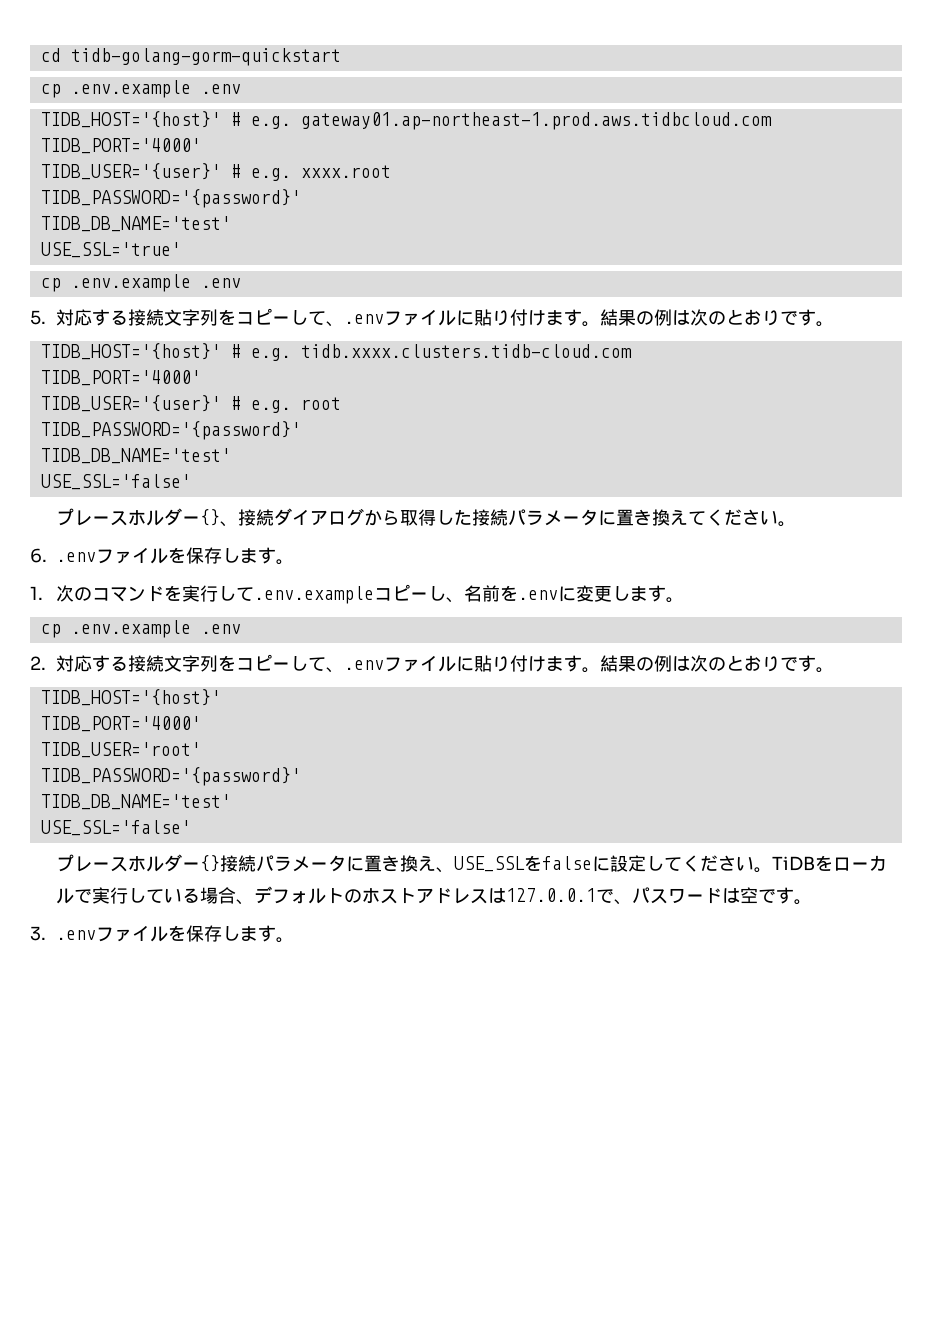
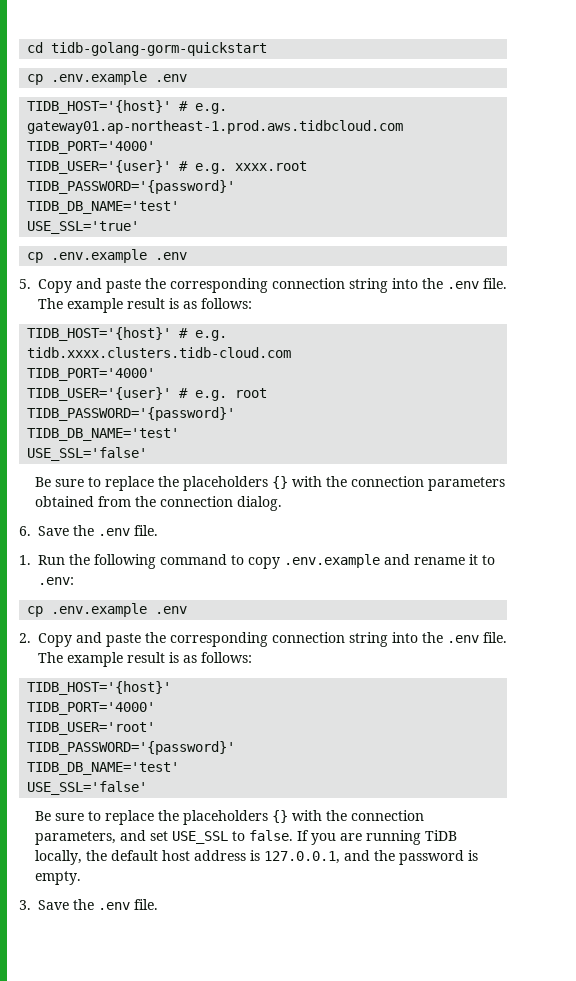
[55,308,834,327] 対応する接続文字列をコピーして、.envファイルに貼り付けます。結果の例は次のとおりです。 -> [38,278,507,293] [38,298,252,313] Copy and paste the corresponding connection string into the .env file. The example result is as follows:
[55,508,796,527] [30,547,294,565] [30,584,684,604] [40,620,241,638] [30,654,834,673] プレースホルダー{}、接続ダイアログから取得した接続パラメータに置き換えてください。 // 6. .envファイルを保存します。 // 1.次のコマンドを実行して.env.exampleコピーし、名前を.envに変更します。 // cp .env.example .env // 2.対応する接続文字列をコピーして、.envファイルに貼り付けます。結果の例は次のとおりです。 -> [34,476,505,491] [34,496,282,511] [19,525,158,536] [19,554,495,569] [38,577,74,585] [27,603,188,617] [19,632,507,647] [38,652,252,667] Be sure to replace the placeholders {} with the connection parameters obtained from the connection dialog. // 6. Save the .env file. // 1. Run the following command to copy .env.example and rename it to .env: // cp .env.example .env // 2. Copy and paste the corresponding connection string into the .env file. The example result is as follows:
[55,854,887,873] [55,886,812,905] [30,925,294,943] プレースホルダー{}接続パラメータに置き換え、USE_SSLをfalseに設定してください。TiDBをローカルで実行している場合、デフォルトのホストアドレスは127.0.0.1で、パスワードは空です。 // 3. .envファイルを保存します。 -> [34,810,424,825] [34,830,457,845] [34,850,478,865] [34,871,81,885] [19,899,158,910] Be sure to replace the placeholders {} with the connection parameters, and set USE_SSL to false. If you are running TiDB locally, the default host address is 127.0.0.1, and the password is empty. // 3. Save the .env file.

